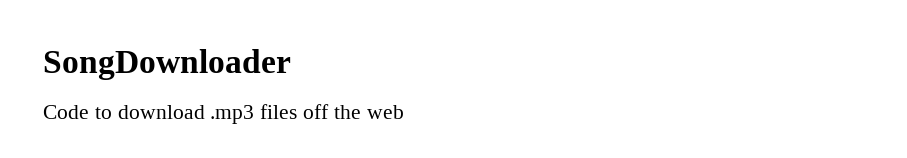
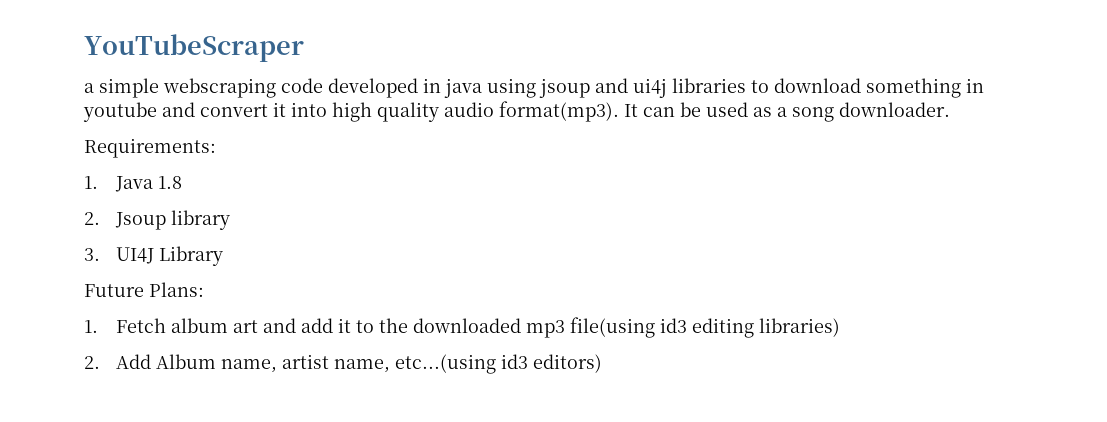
[43,49,291,80] [43,104,404,124] SongDownloader // Code to download .mp3 files off the web -> [84,34,304,62] [84,78,984,98] [83,101,950,122] [84,138,216,158] [84,176,183,192] [84,210,231,230] [84,246,224,266] [84,282,204,297] [84,317,841,338] [84,354,603,374] YouTubeScraper // a simple webscraping code developed in java using jsoup and ui4j libraries to download something in youtube and convert it into high quality audio format(mp3). It can be used as a song downloader. // Requirements: // 1. Java 1.8 // 2. Jsoup library // 3. UI4J Library // Future Plans: // 1. Fetch album art and add it to the downloaded mp3 file(using id3 editing libraries) // 2. Add Album name, artist name, etc...(using id3 editors)

